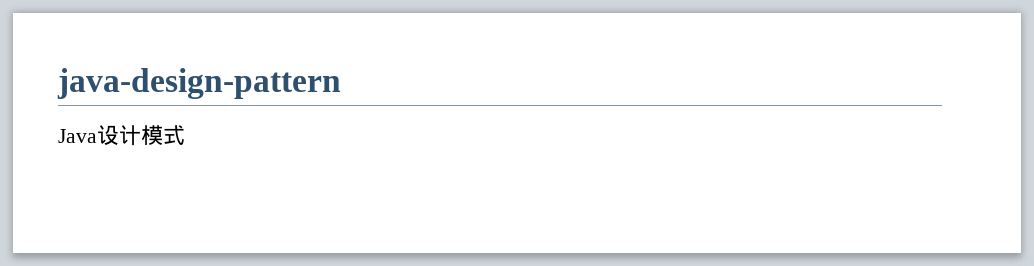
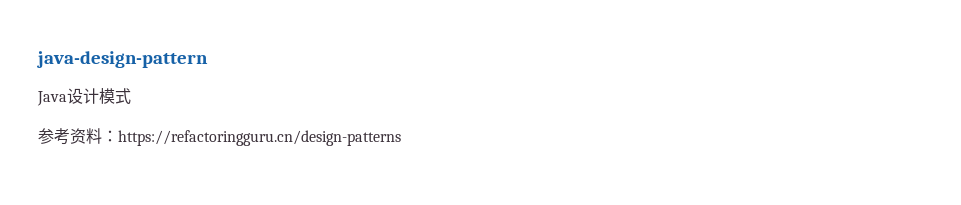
(185, 135) none -> [38,128,401,146] // 参考资料：https://refactoringguru.cn/design-patterns

